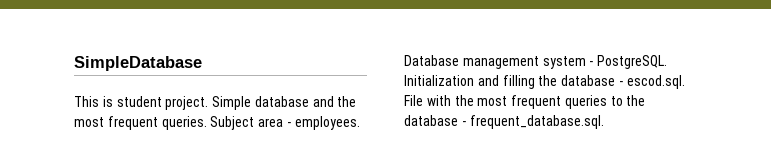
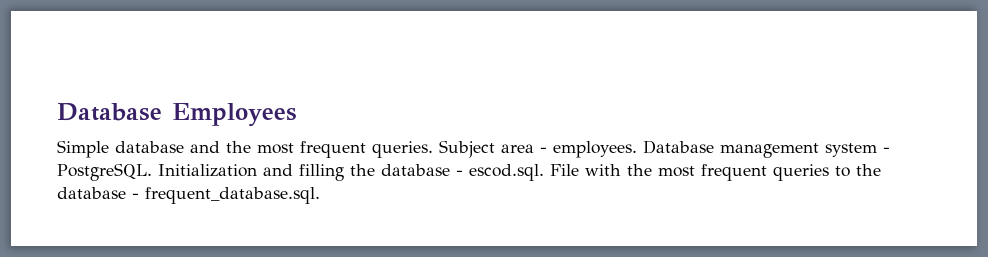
[74,56,202,71] [74,96,209,110] SimpleDatabase // This is student project. -> [57,103,297,127] Database Employees //

